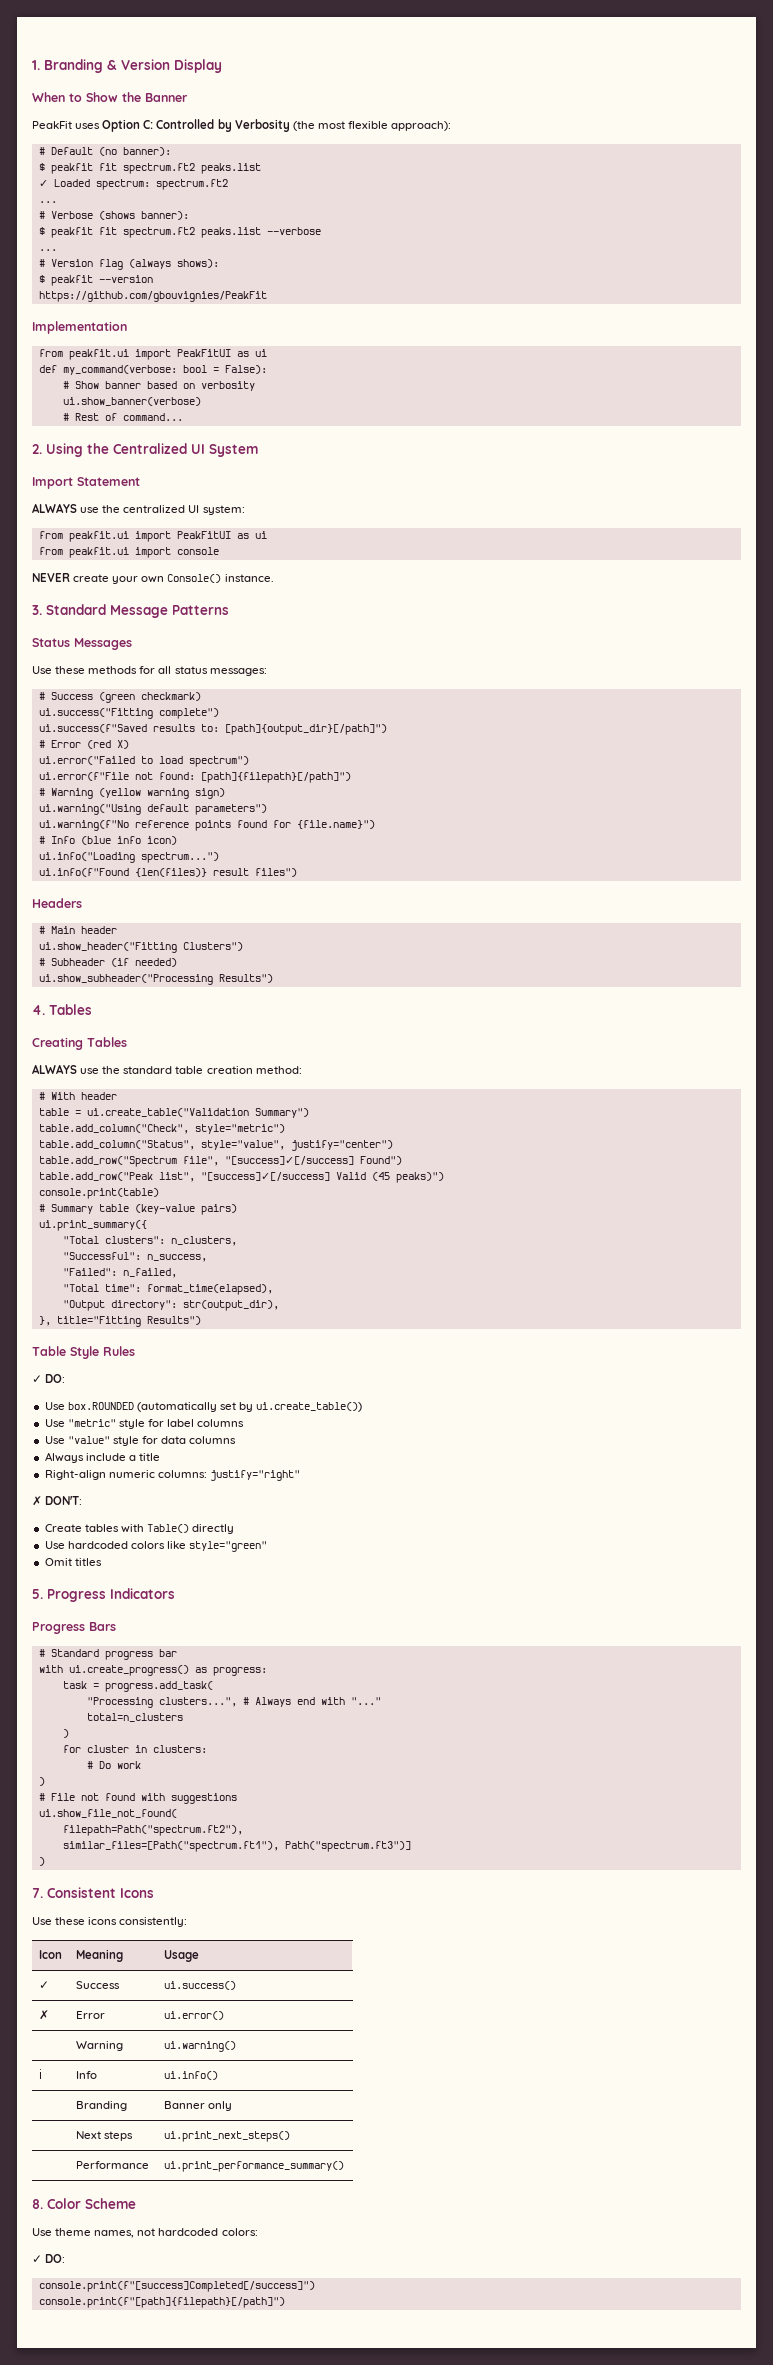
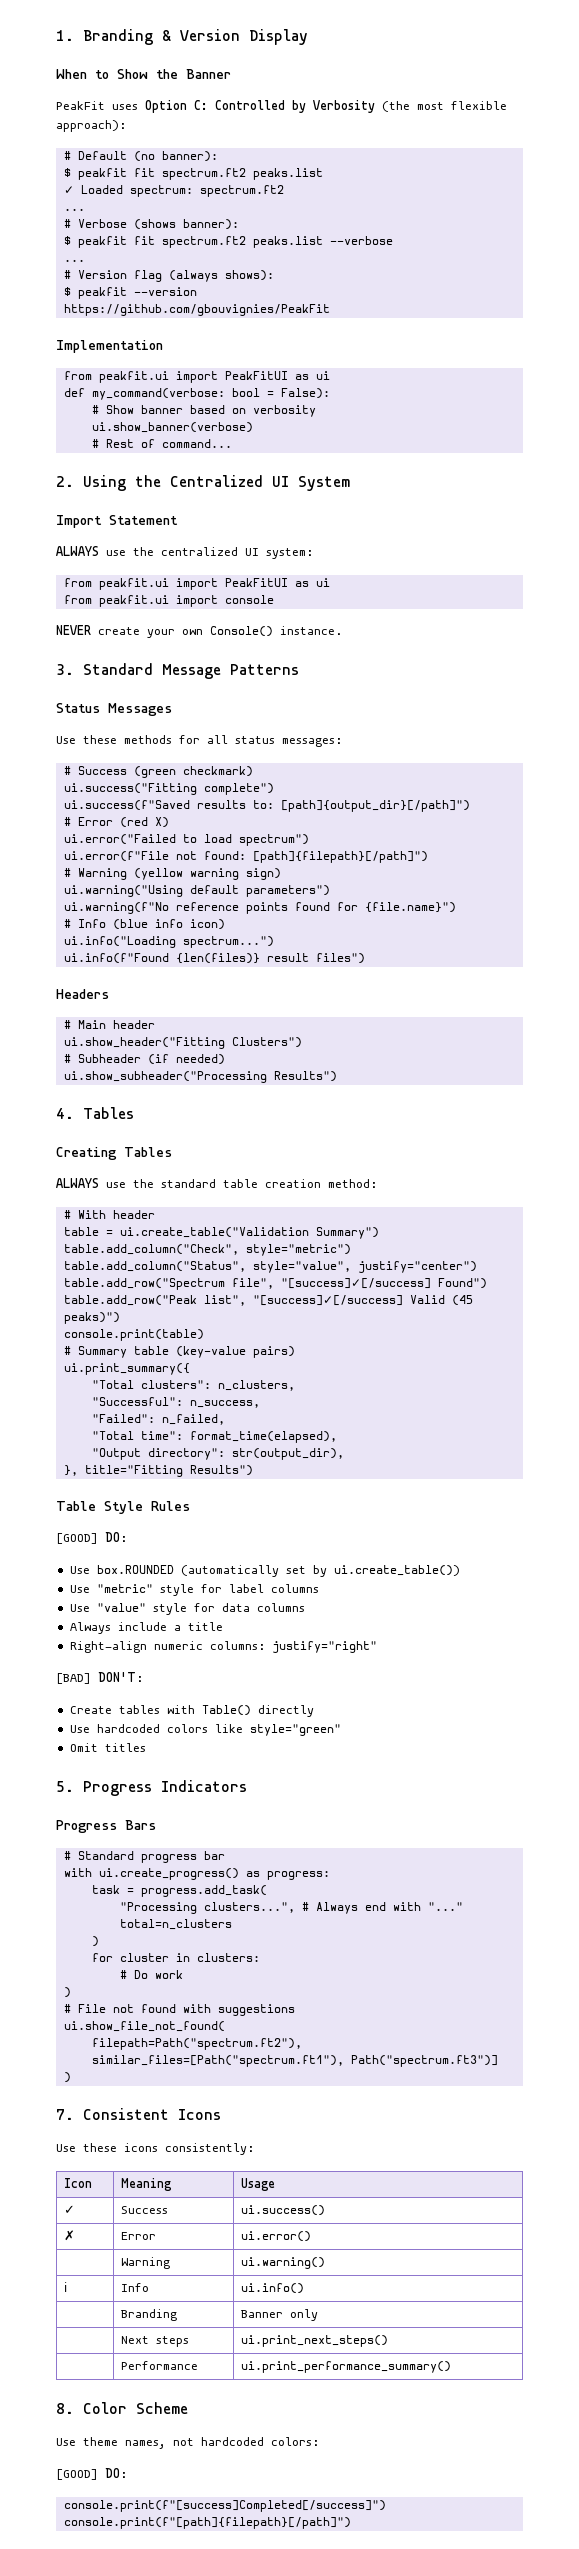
[32,1375,42,1383] ✓ -> [56,1533,98,1544] [GOOD]
[32,1496,42,1506] ✗ -> [56,1673,91,1684] [BAD]
[32,2255,42,2263] ✓ -> [56,2469,98,2480] [GOOD]

